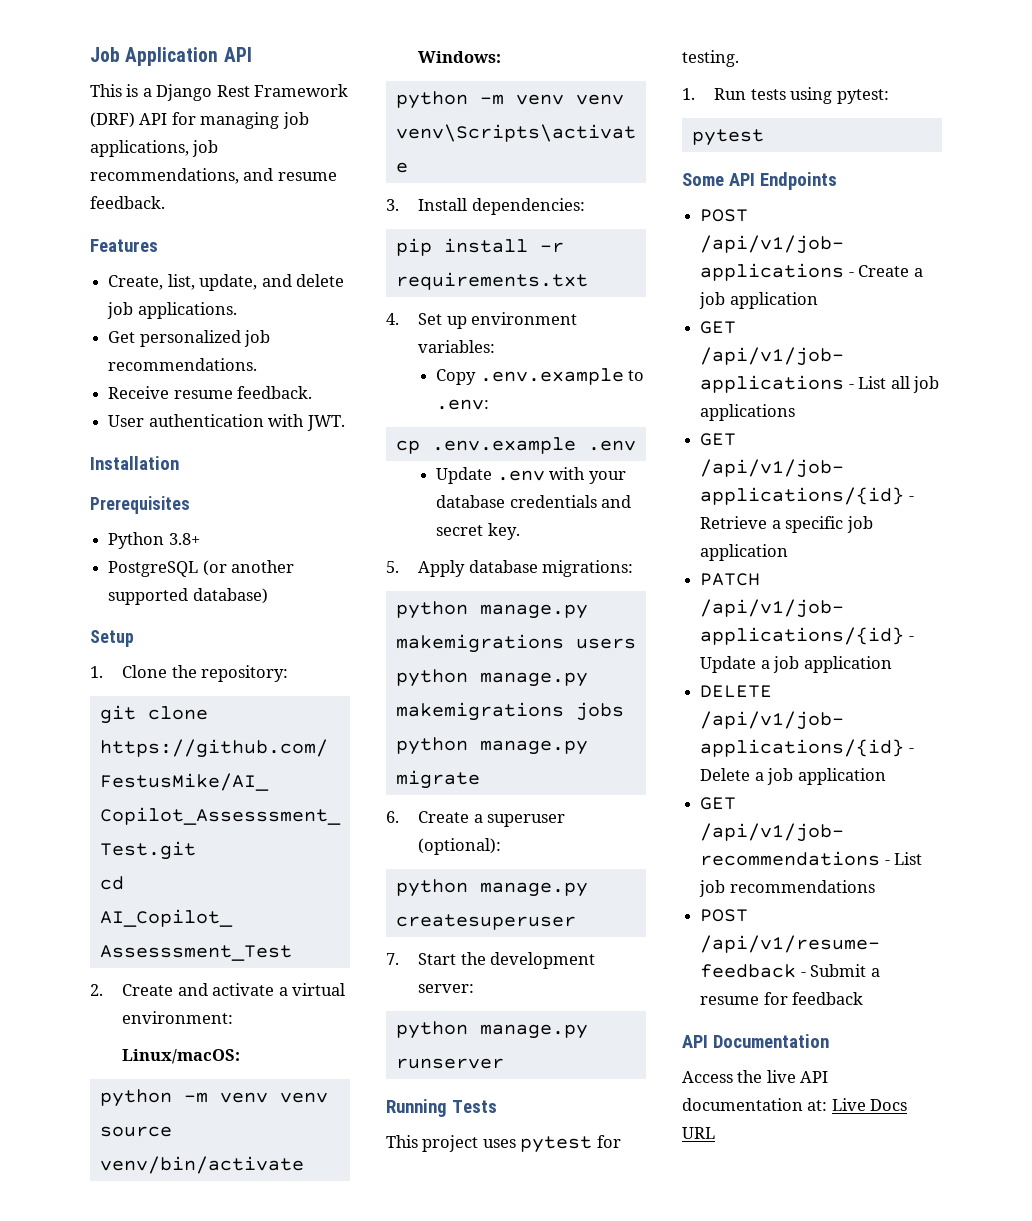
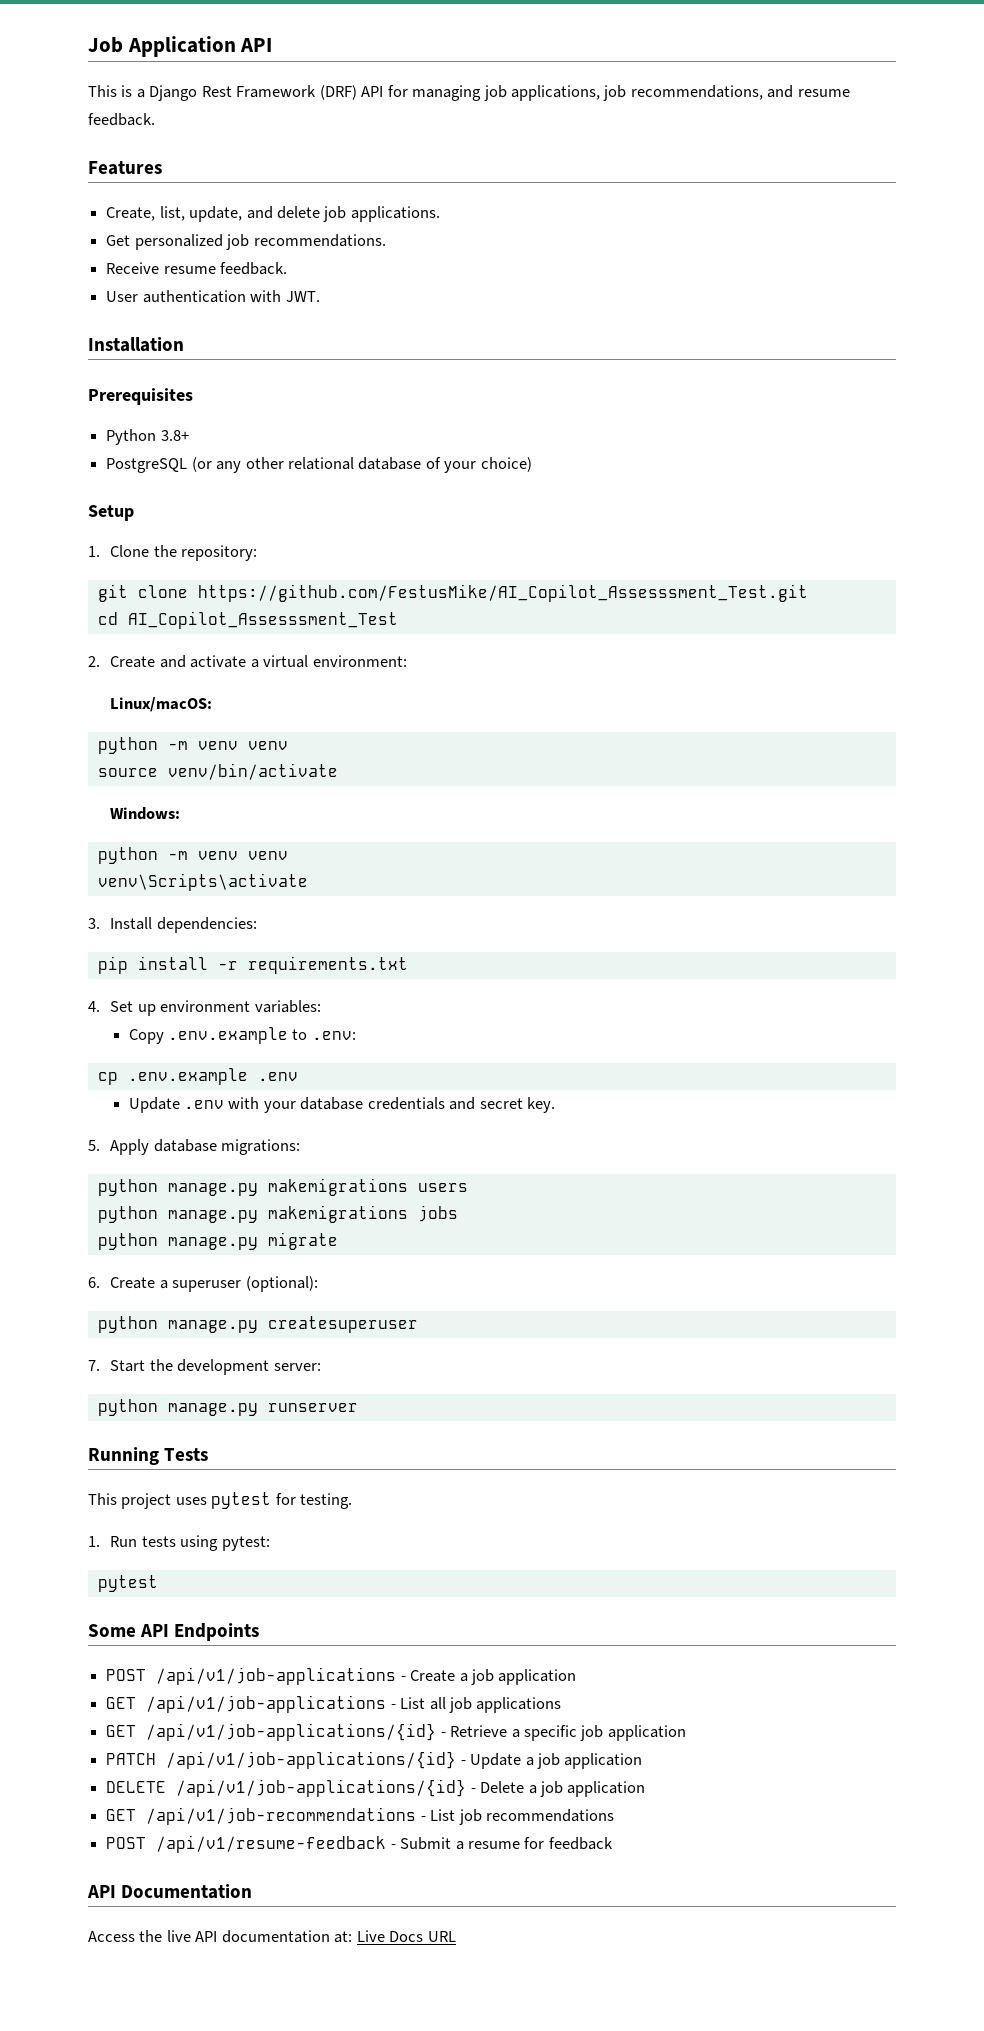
[231,560,295,573] [108,588,268,605] another supported database) -> [216,457,532,473] any other relational database of your choice)

